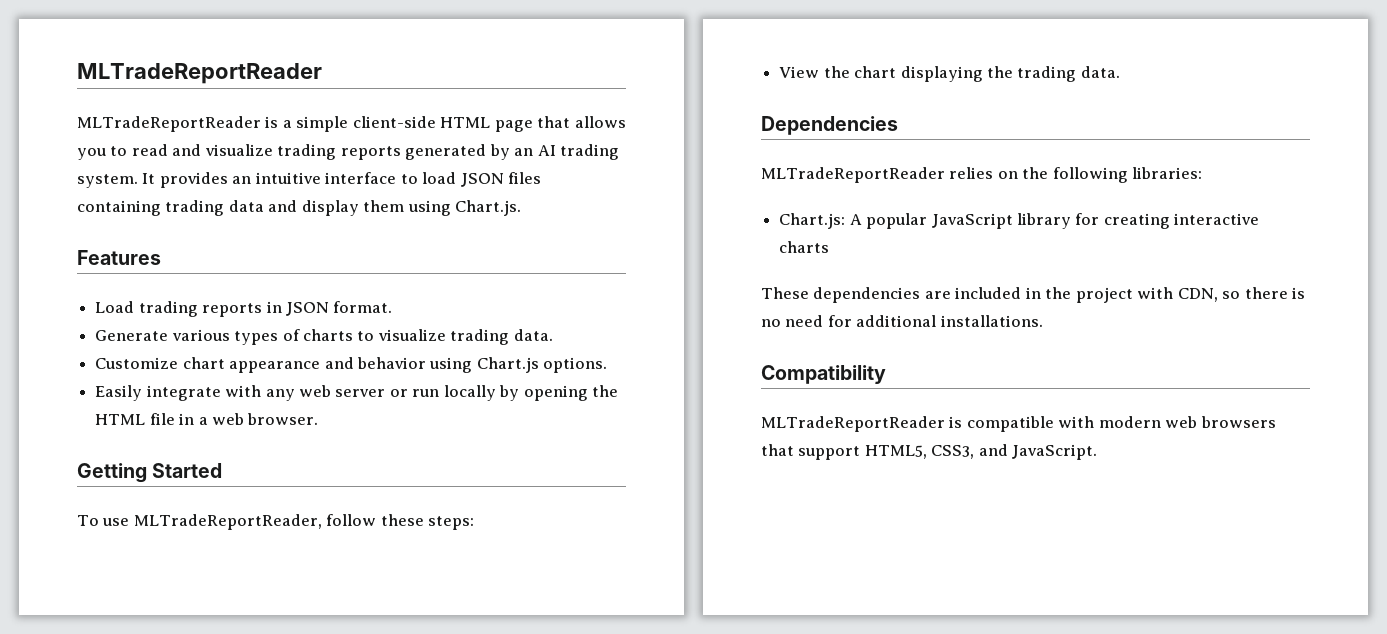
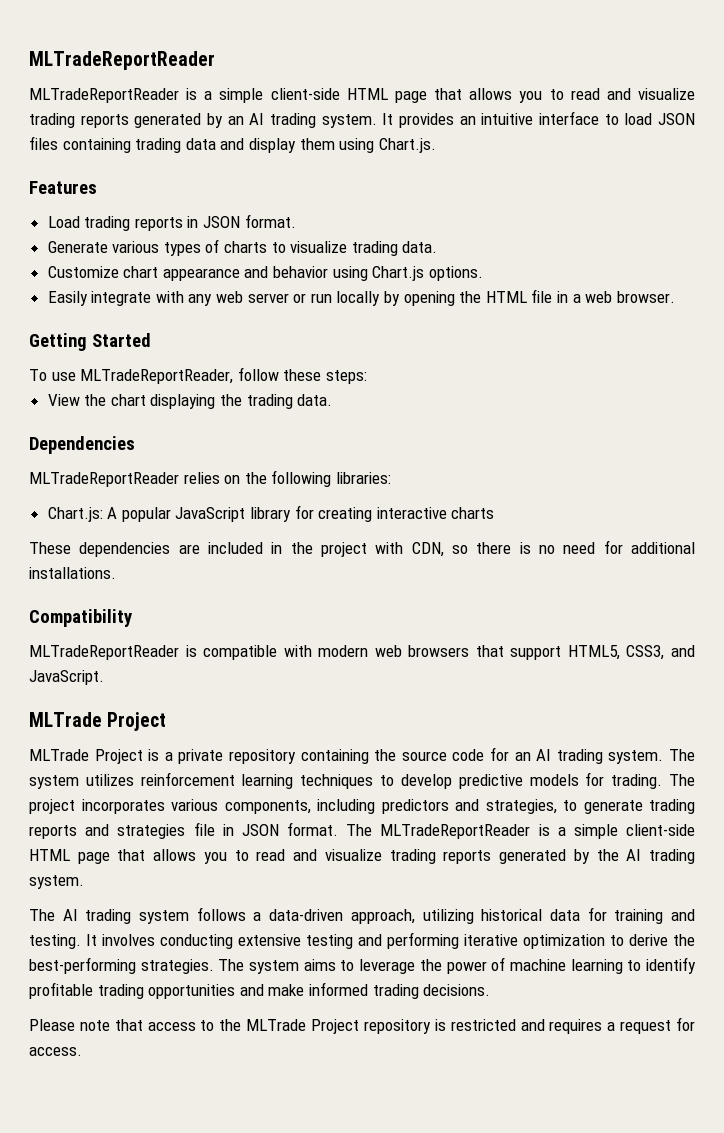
(1098, 452) none -> [29,712,167,731] [29,747,696,764] [29,772,696,789] [29,799,695,814] [29,822,695,839] [29,849,696,864] [29,875,84,889] [29,907,695,924] [29,932,695,949] [29,957,696,974] [29,982,491,999] [29,1017,696,1034] [29,1047,82,1056] // MLTrade Project // MLTrade Project is a private repository containing the source code for an AI trading system. The system utilizes reinforcement learning techniques to develop predictive models for trading. The project incorporates various components, including predictors and strategies, to generate trading reports and strategies file in JSON format. The MLTradeReportReader is a simple client-side HTML page that allows you to read and visualize trading reports generated by the AI trading system. // The AI trading system follows a data-driven approach, utilizing historical data for training and testing. It involves conducting extensive testing and performing iterative optimization to derive the best-performing strategies. The system aims to leverage the power of machine learning to identify profitable trading opportunities and make informed trading decisions. // Please note that access to the MLTrade Project repository is restricted and requires a request for access.

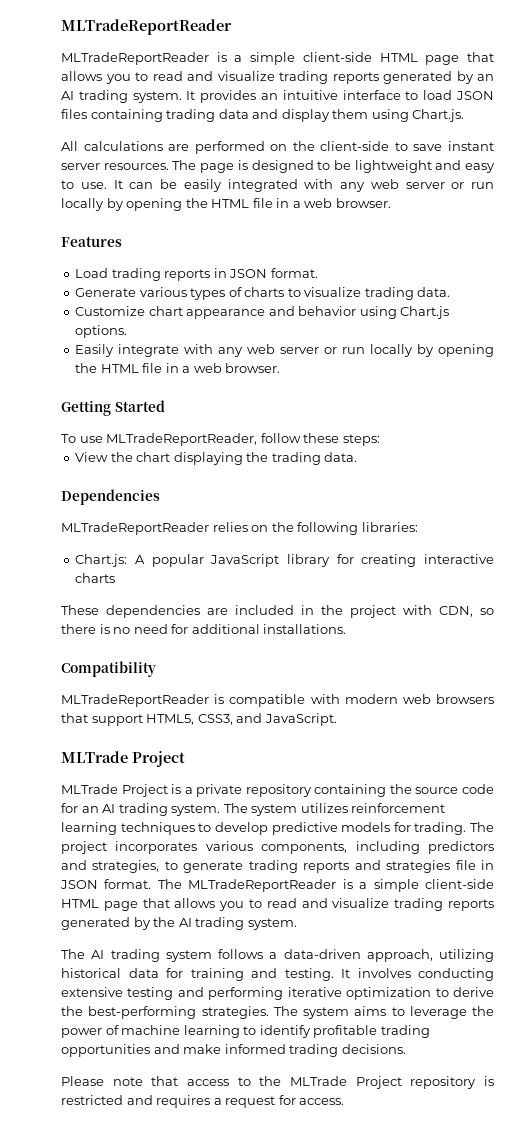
(436, 145) none -> [61,141,494,154] [61,160,495,173] [61,179,494,192] [61,198,391,211] // All calculations are performed on the client-side to save instant server resources. The page is designed to be lightweight and easy to use. It can be easily integrated with any web server or run locally by opening the HTML file in a web browser.

